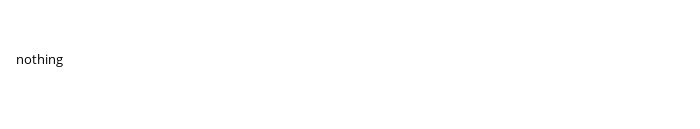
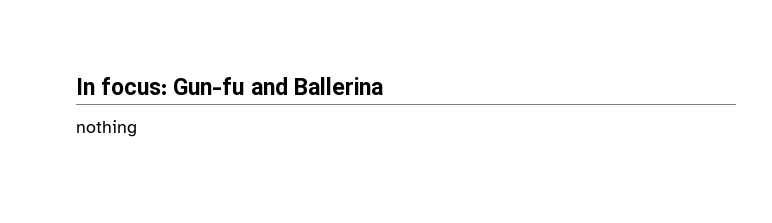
(16, 60) none -> [76,77,383,95] In focus: Gun-fu and Ballerina //

